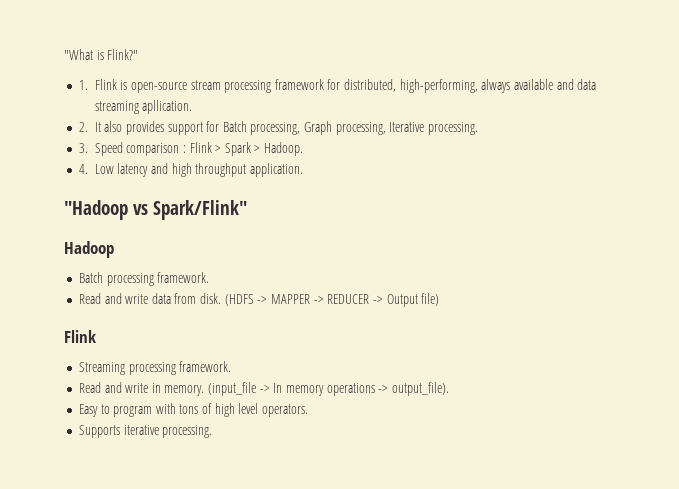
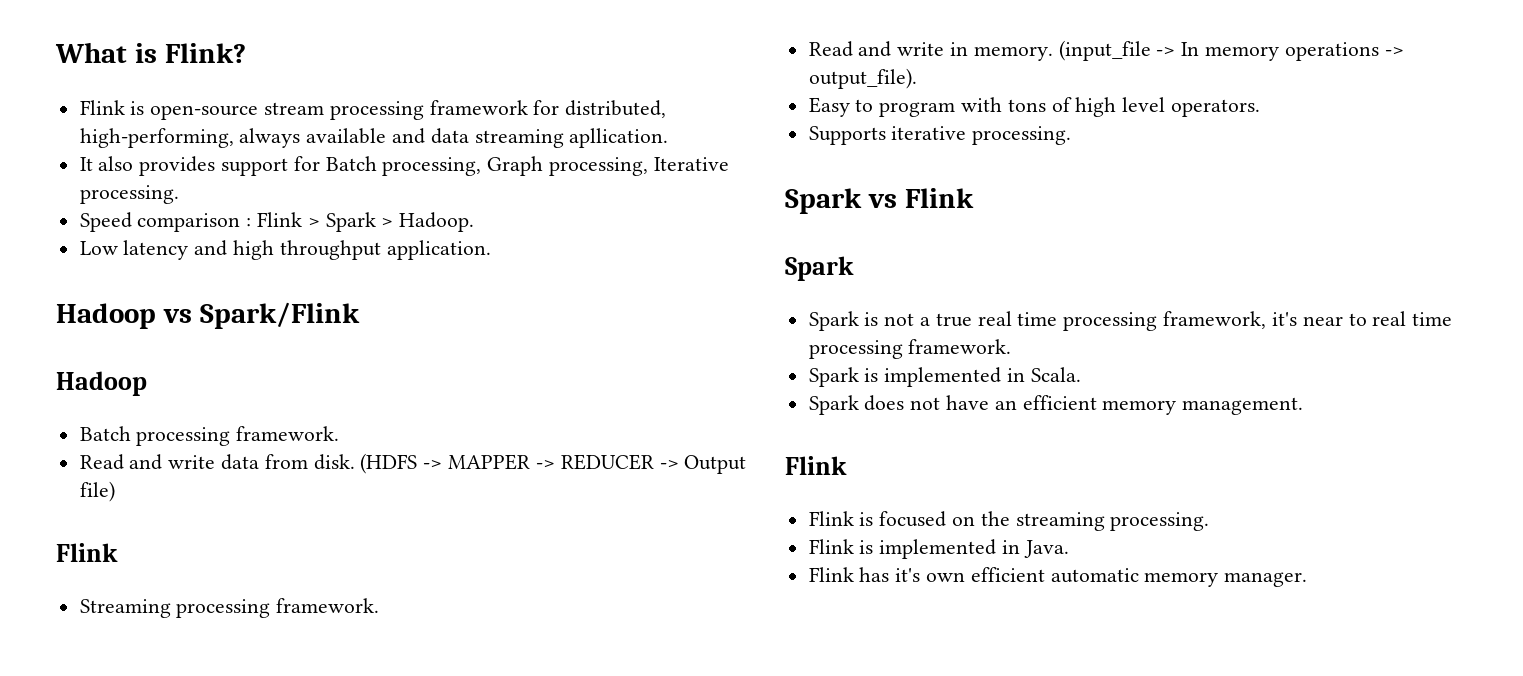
[64,49,139,60] [78,80,88,90] "What is Flink?" // 1. -> [55,42,246,63] What is Flink? //
[78,122,88,132] 2. -> (669, 138) none
[78,143,88,153] 3. -> (179, 194) none
[78,164,88,174] 4. -> (475, 222) none
[64,200,248,220] "Hadoop vs Spark/Flink" -> [56,302,360,329] Hadoop vs Spark/Flink
(213, 431) none -> [785,188,974,214] [785,256,854,281] [808,311,1453,331] [808,339,1012,359] [808,367,1081,387] [808,395,1304,415] [785,456,847,475] [808,511,1210,531] [808,539,1069,559] [808,567,1308,587] // Spark vs Flink // Spark // Spark is not a true real time processing framework, it's near to real time processing framework. // Spark is implemented in Scala. // Spark does not have an efficient memory management. // Flink // Flink is focused on the streaming processing. // Flink is implemented in Java. // Flink has it's own efficient automatic memory manager.

